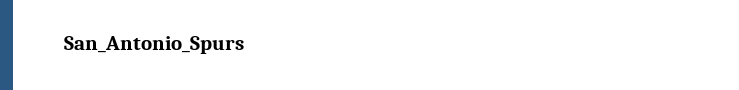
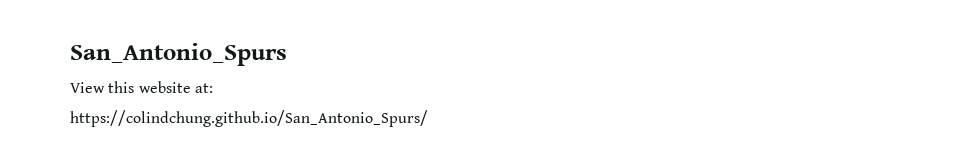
(244, 45) none -> [70,81,213,93] [70,110,428,127] // View this website at: // https://colindchung.github.io/San_Antonio_Spurs/

